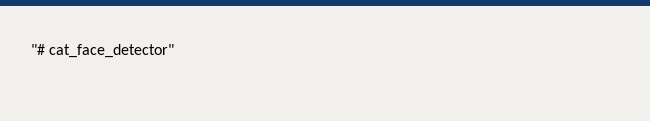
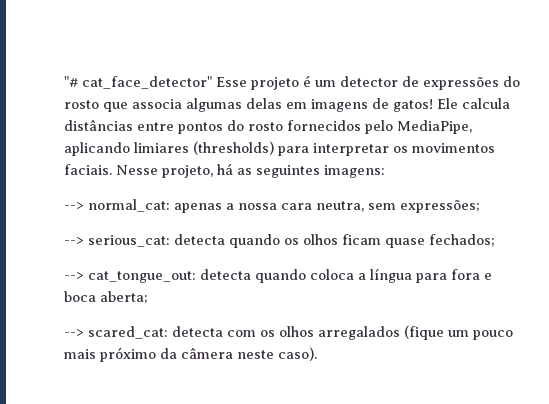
(175, 51) none -> [216,75,520,90] [64,98,510,112] [64,119,472,134] [64,141,495,156] [64,163,385,178] [64,199,480,213] [64,234,495,248] [64,268,492,283] [64,291,148,304] [64,325,513,340] [64,347,317,362] Esse projeto é um detector de expressões do rosto que associa algumas delas em imagens de gatos! Ele calcula distâncias entre pontos do rosto fornecidos pelo MediaPipe, aplicando limiares (thresholds) para interpretar os movimentos faciais. Nesse projeto, há as seguintes imagens: // --> normal_cat: apenas a nossa cara neutra, sem expressões; // --> serious_cat: detecta quando os olhos ficam quase fechados; // --> cat_tongue_out: detecta quando coloca a língua para fora e boca aberta; // --> scared_cat: detecta com os olhos arregalados (fique um pouco mais próximo da câmera neste caso).

